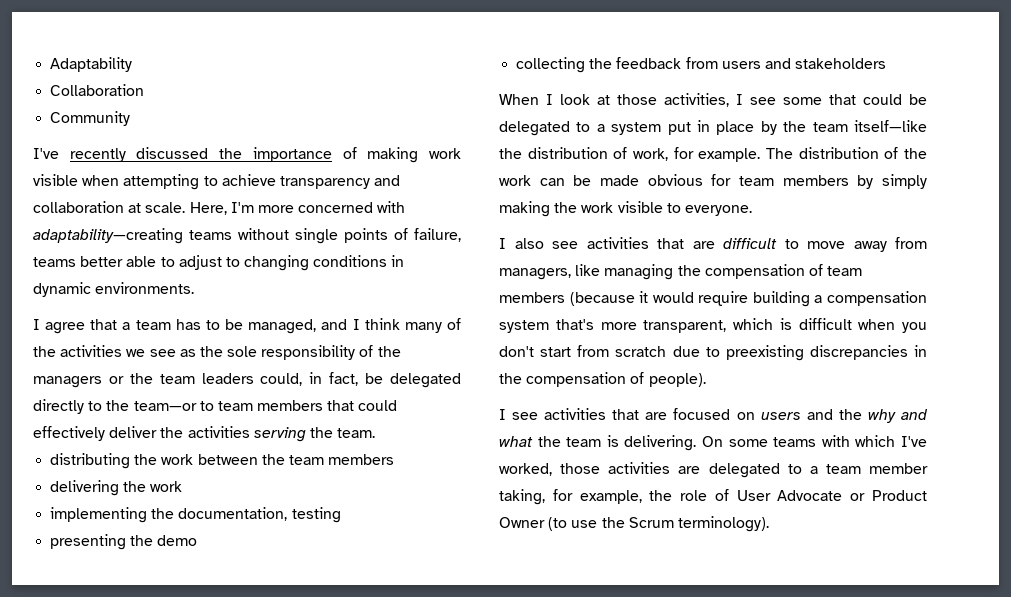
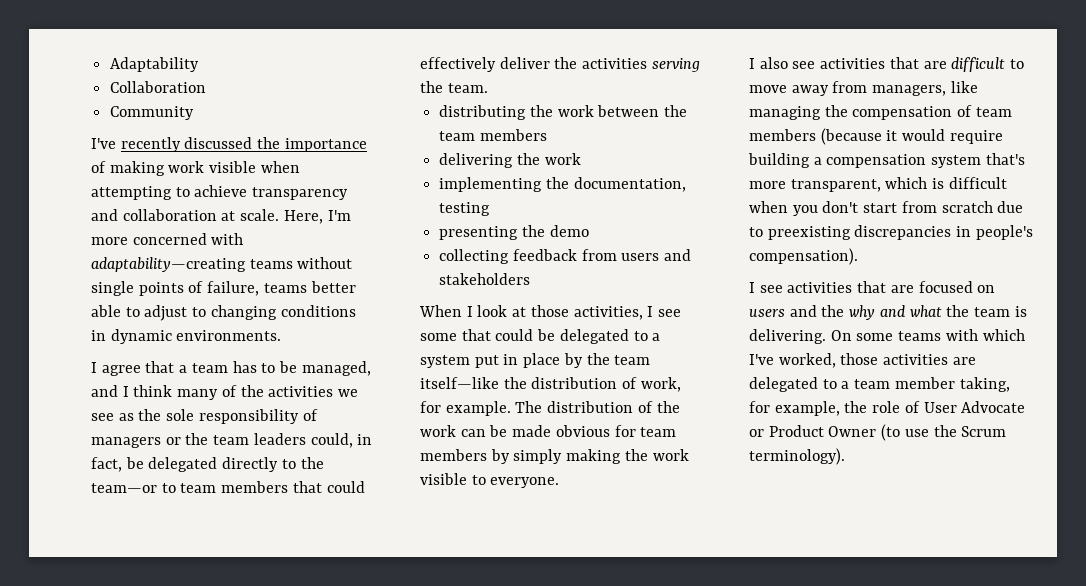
[377,346,401,357] the -> (318, 415) none
[589,58,613,69] the -> (510, 256) none
[499,372,706,387] the compensation of people). -> [975,225,1033,240] [749,248,858,265] people's compensation).

